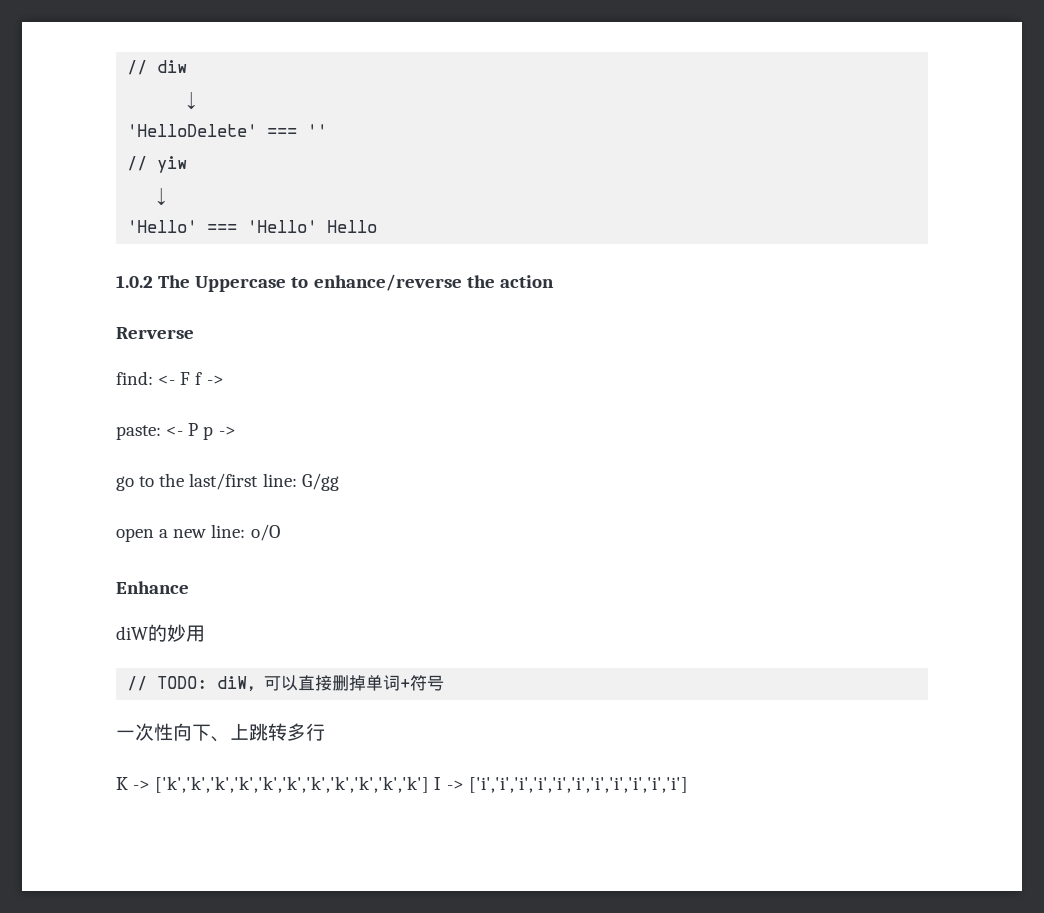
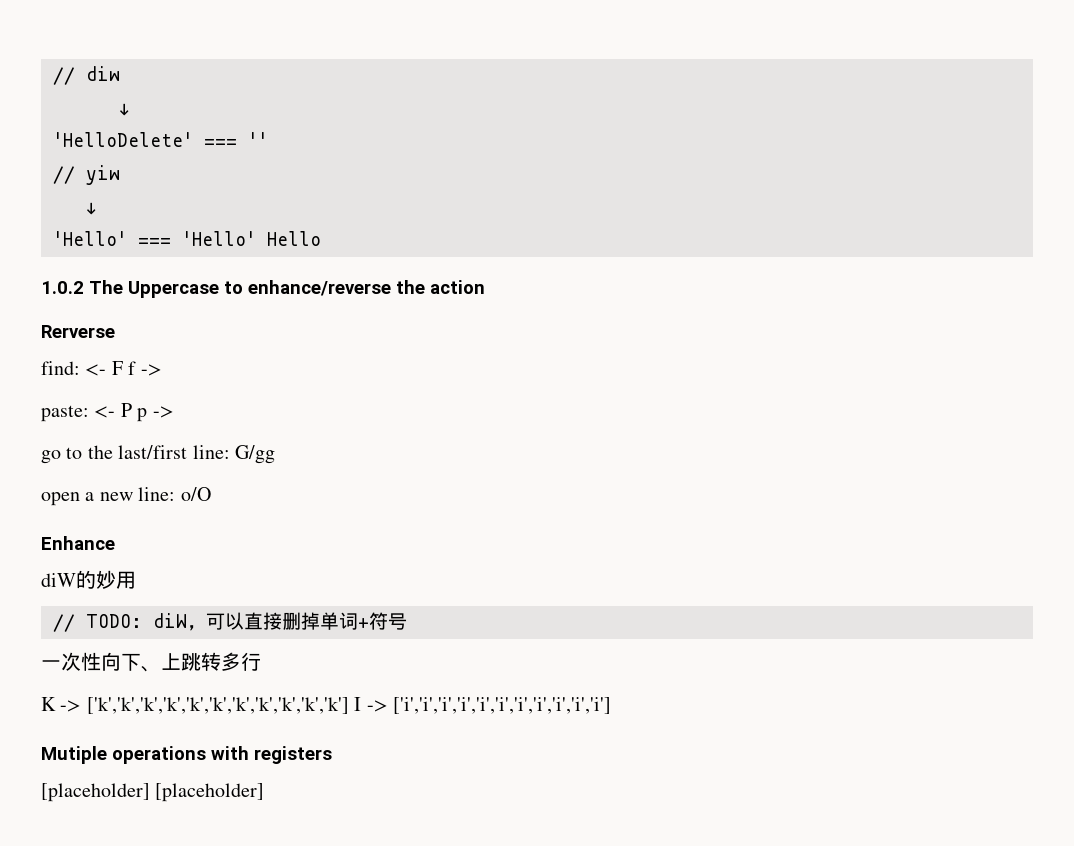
(688, 785) none -> [41,746,332,764] [41,783,265,802] // Mutiple operations with registers // [placeholder] [placeholder]

